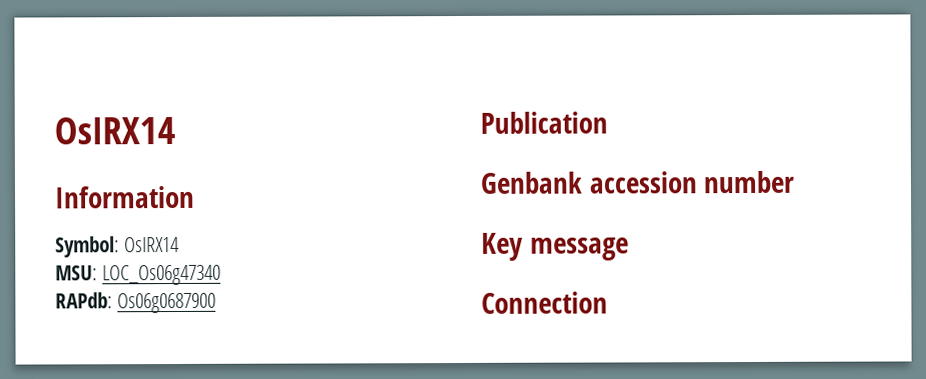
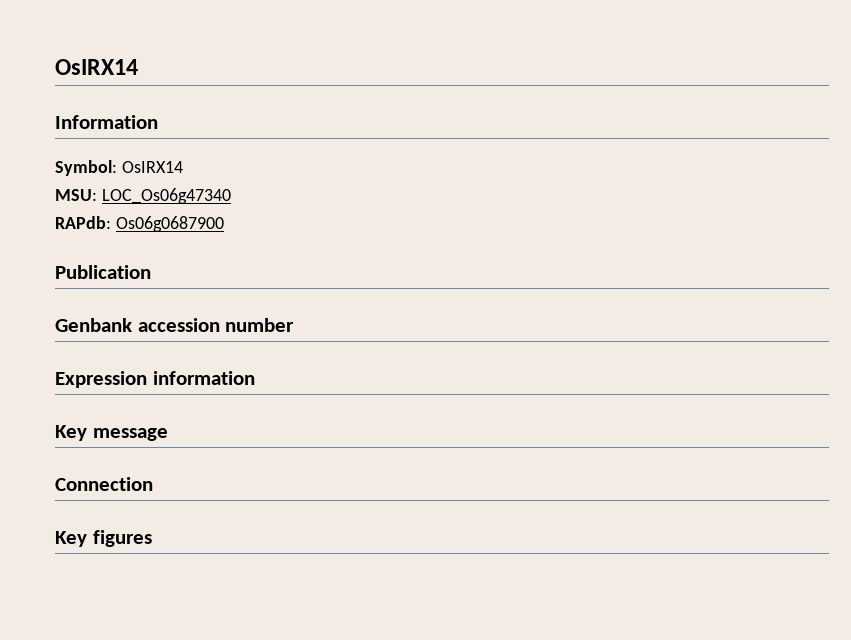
(796, 182) none -> [55,371,255,388] // Expression information
(608, 302) none -> [55,530,152,547] // Key figures

